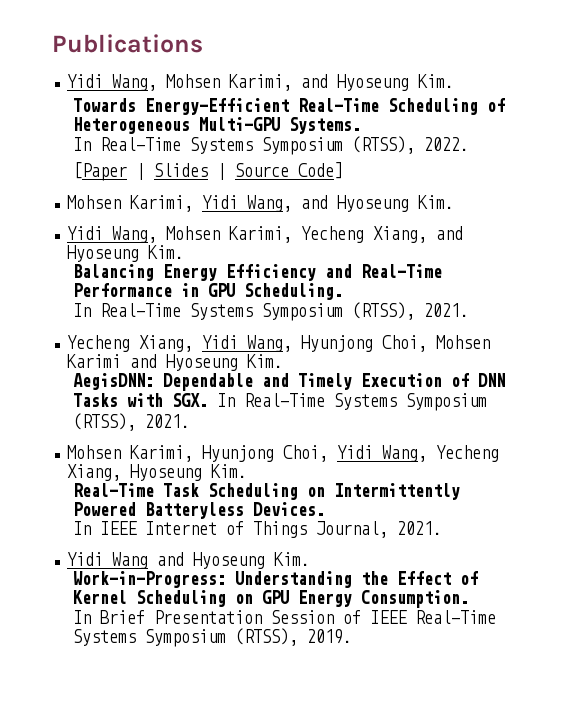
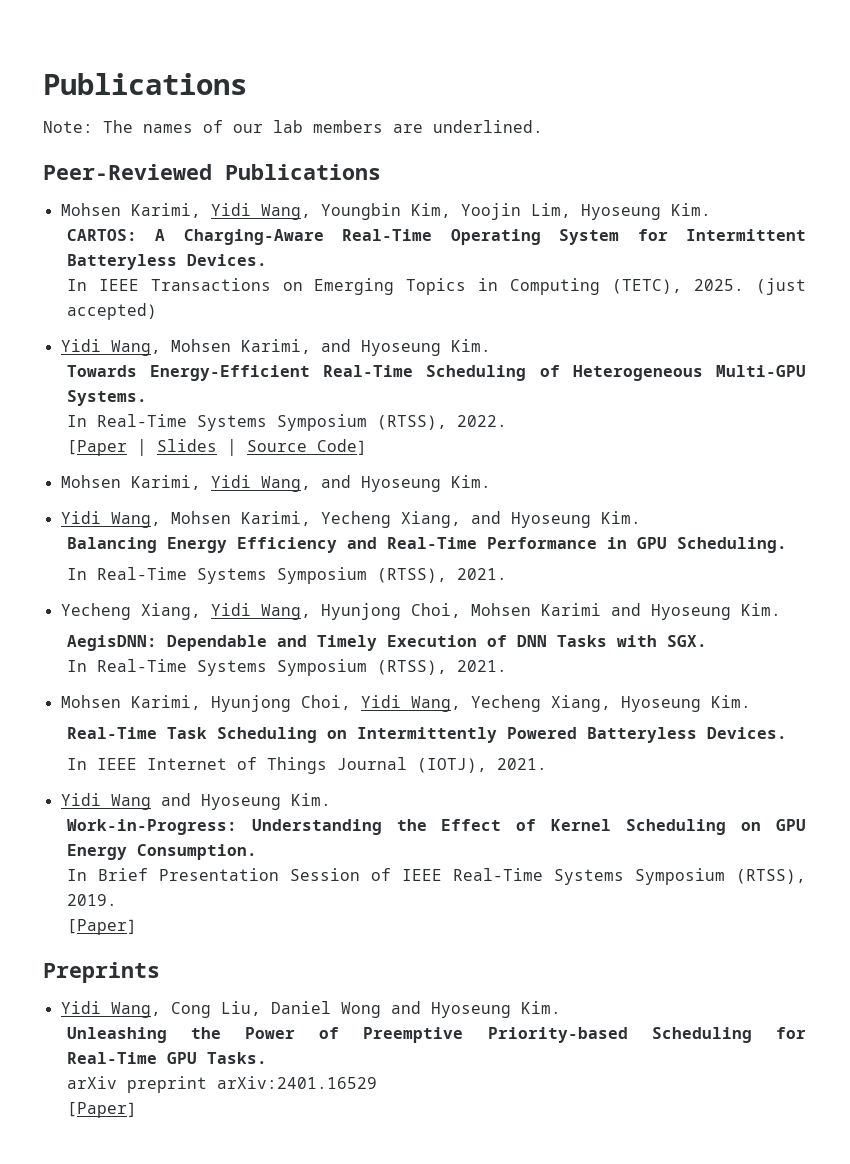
[52,34,203,53] Publications -> [43,73,247,95] [43,120,543,133] [43,164,381,180] [60,203,711,220] [66,229,806,245] [66,254,267,270] [66,278,807,295] [66,303,157,320] Publications // Note: The names of our lab members are underlined. // Peer-Reviewed Publications // Mohsen Karimi, Yidi Wang, Youngbin Kim, Yoojin Lim, Hyoseung Kim. // CARTOS: A Charging-Aware Real-Time Operating System for Intermittent Batteryless Devices. // In IEEE Transactions on Emerging Topics in Computing (TETC), 2025. (just accepted)
(209, 400) none -> (707, 641) //
[316,521,389,538] Journal, -> [336,757,487,773] Journal (IOTJ),
(353, 636) none -> [66,919,137,935] [43,962,160,983] [60,1001,561,1018] [66,1027,806,1043] [66,1052,267,1064] [66,1076,377,1093] [66,1102,137,1118] // [Paper] // Preprints // Yidi Wang, Cong Liu, Daniel Wong and Hyoseung Kim. // Unleashing the Power of Preemptive Priority-based Scheduling for Real-Time GPU Tasks. // arXiv preprint arXiv:2401.16529 // [Paper]

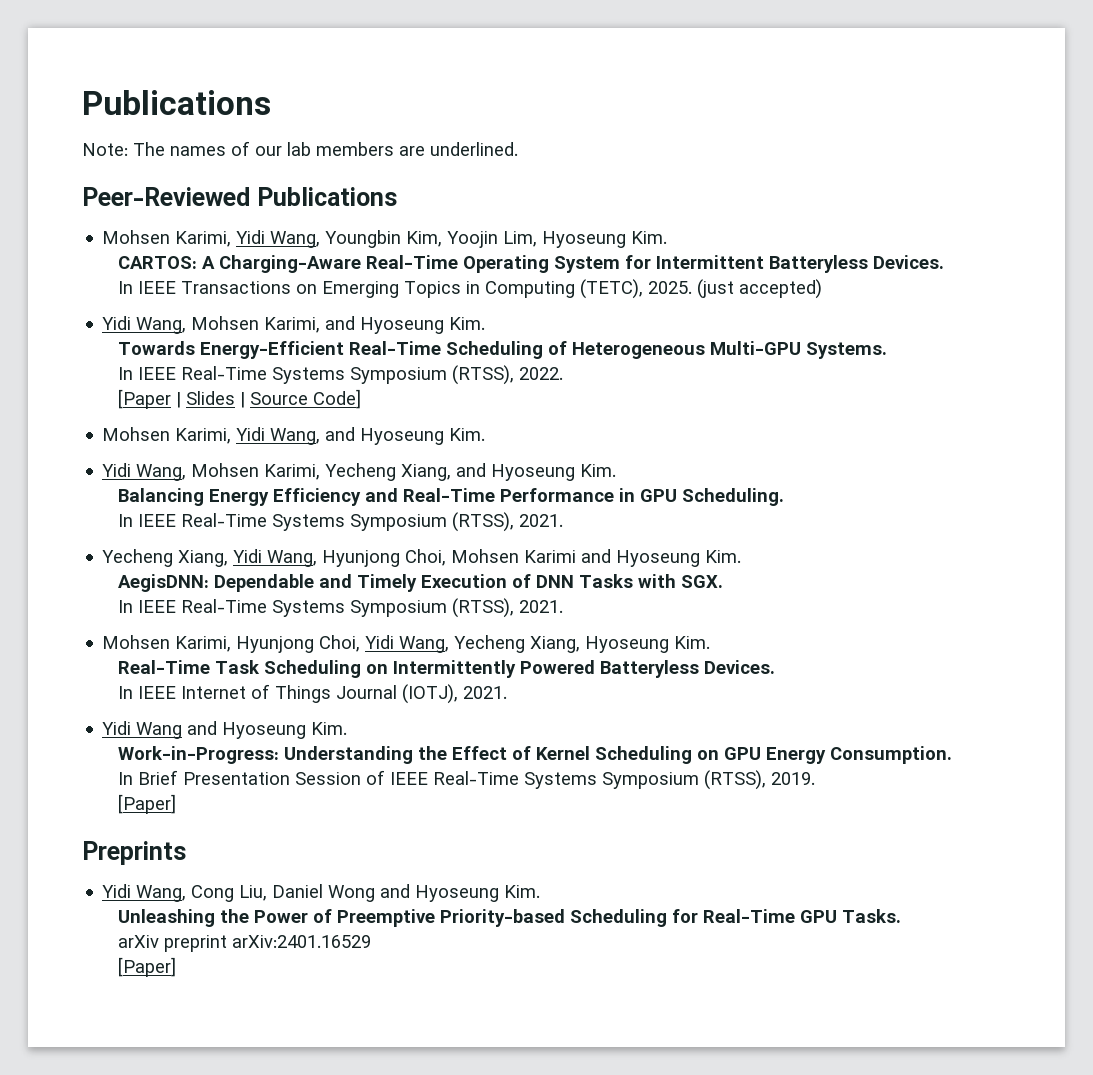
(87, 421) none -> [138,367,177,380] IEEE
(87, 574) none -> [138,514,177,527] IEEE
(87, 666) none -> [138,600,177,613] IEEE

